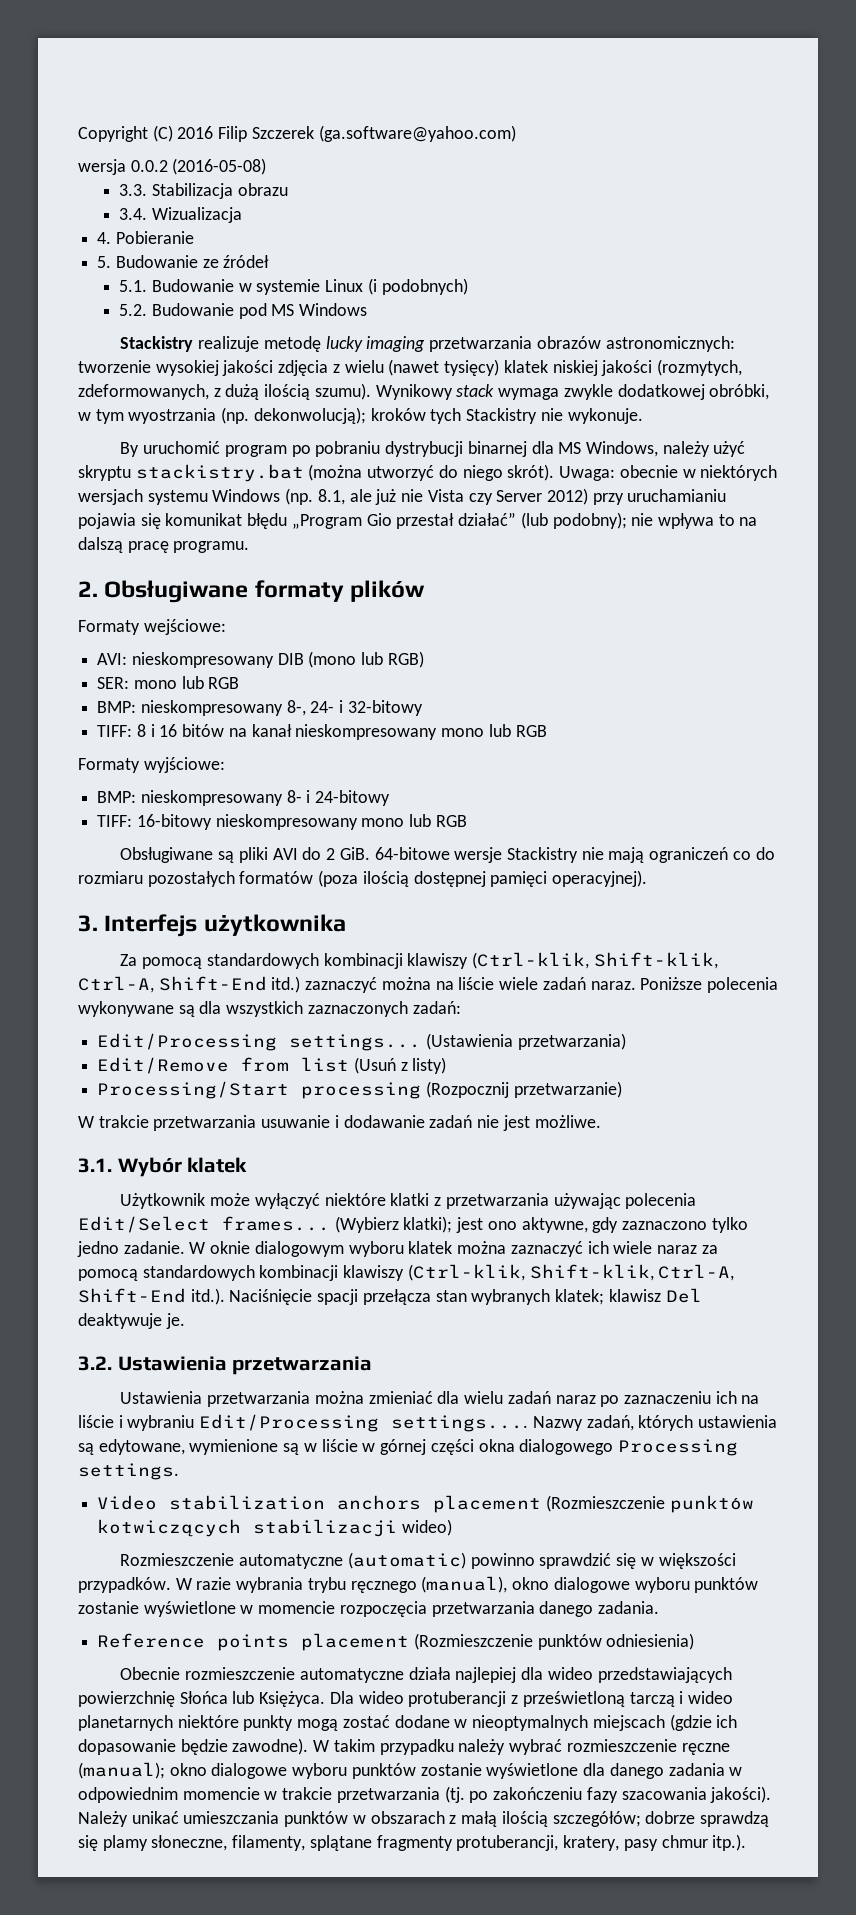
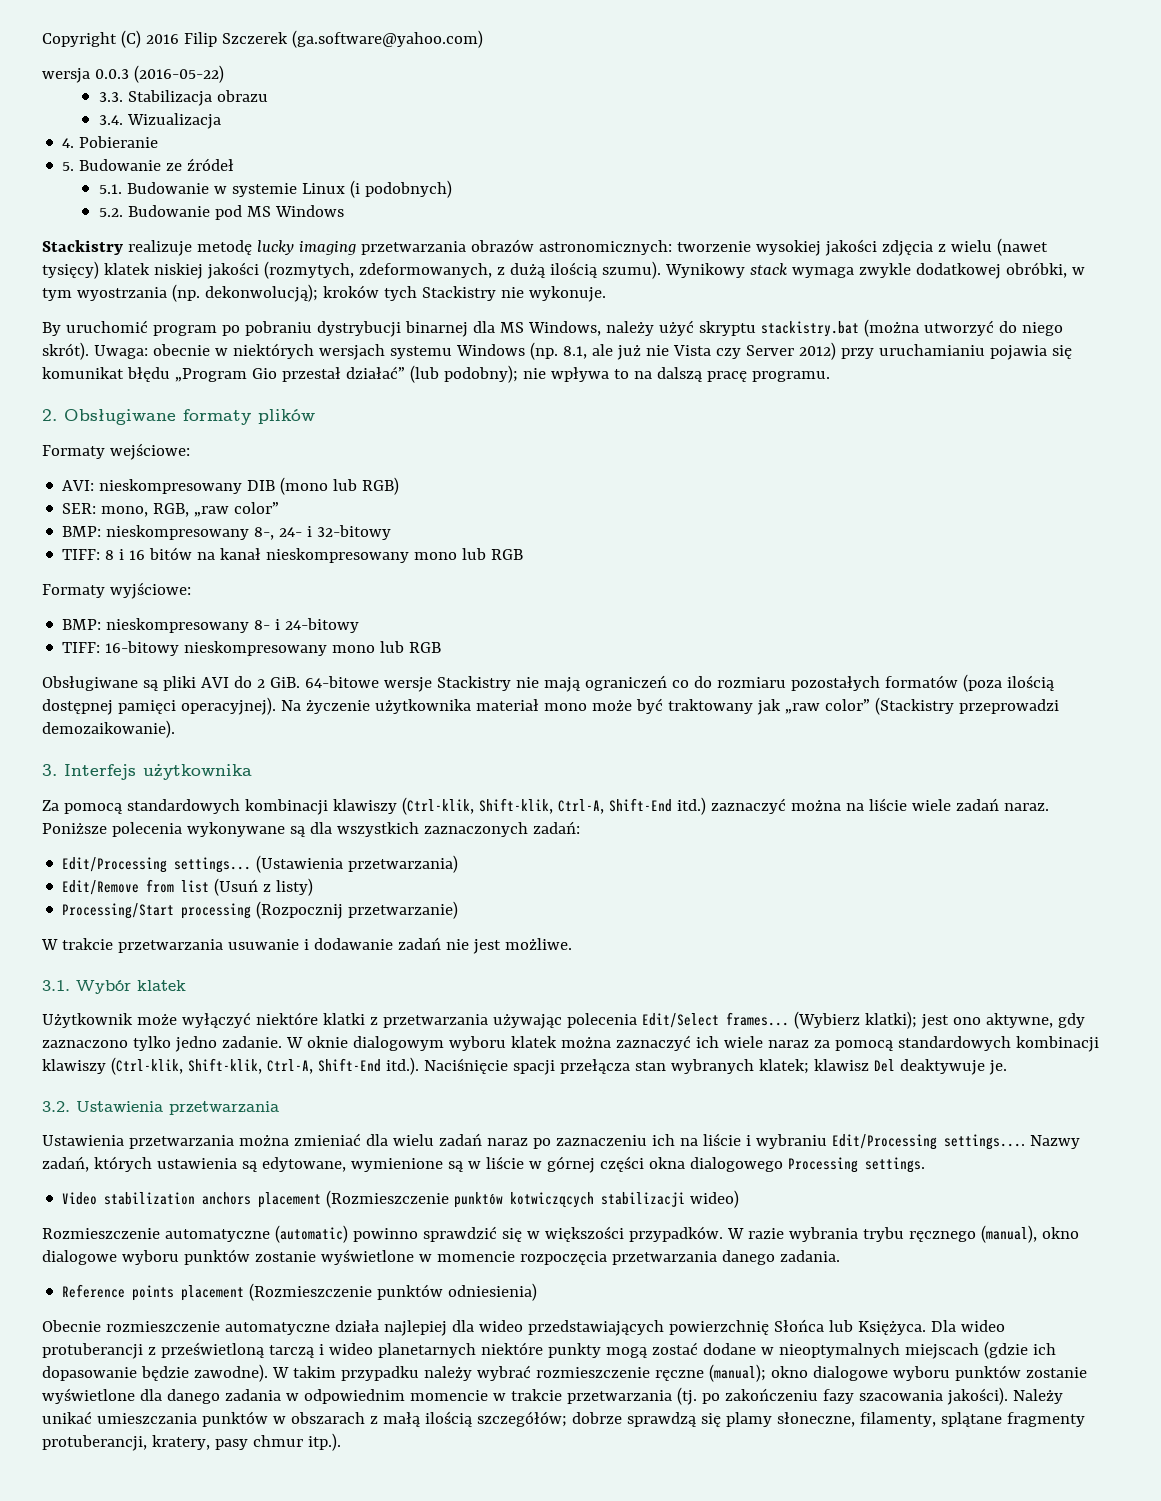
[130,158,267,175] 0.0.2 (2016-05-08) -> [94,65,224,83] 0.0.3 (2016-05-22)
[133,676,240,689] mono lub RGB -> [101,502,280,517] mono, RGB, „raw color”
(648, 878) none -> [280,697,1059,715] [42,720,175,738] Na życzenie użytkownika materiał mono może być traktowany jak „raw color” (Stackistry przeprowadzi demozaikowanie).

